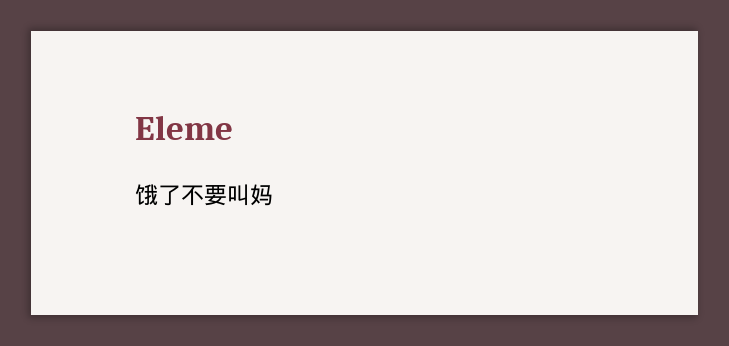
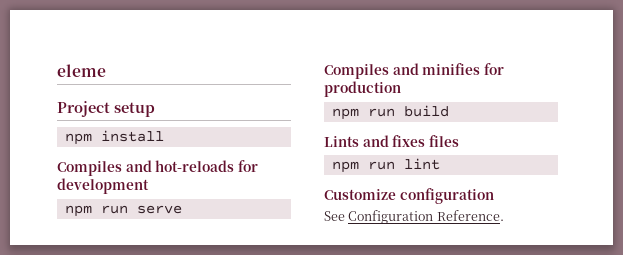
[135,115,233,140] [135,184,273,206] Eleme // 饿了不要叫妈 -> [57,64,106,77] [57,101,155,117] [64,130,164,145] [57,160,258,176] [57,178,149,194] [64,205,182,217] [324,63,504,79] [324,81,401,97] [331,105,449,120] [324,135,459,147] [331,158,440,173] [324,188,494,204] [324,210,504,224] eleme // Project setup // npm install // Compiles and hot-reloads for development // npm run serve // Compiles and minifies for production // npm run build // Lints and fixes files // npm run lint // Customize configuration // See Configuration Reference.

